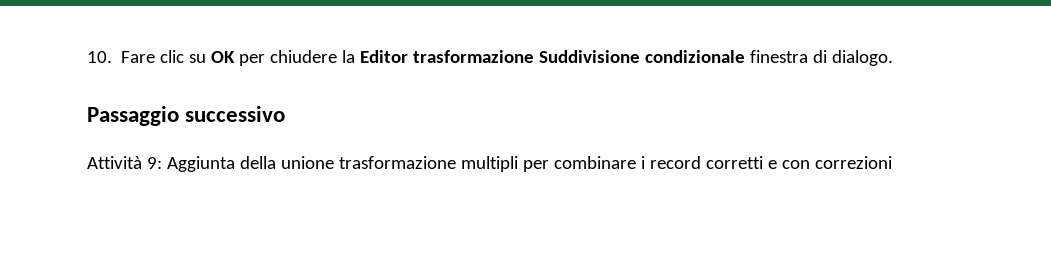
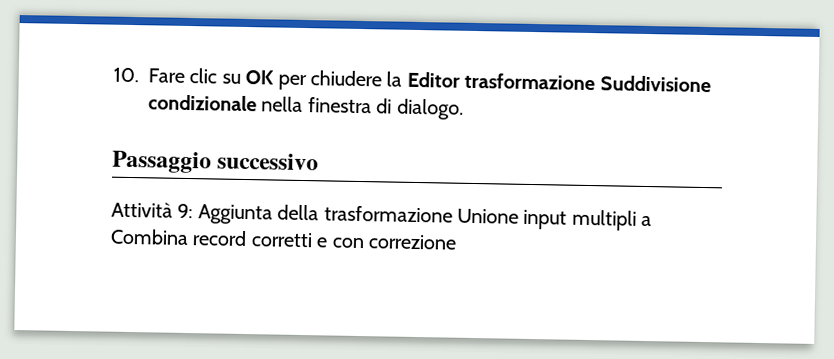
(746, 56) none -> [261,96,304,113] nella
[280,156,645,172] unione trasformazione multipli per combinare i -> [323,205,653,231] [110,228,189,246] trasformazione Unione input multipli a Combina
[814,156,892,169] correzioni -> [368,234,457,250] correzione

